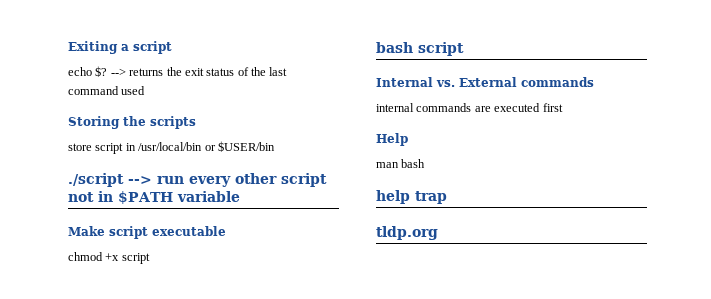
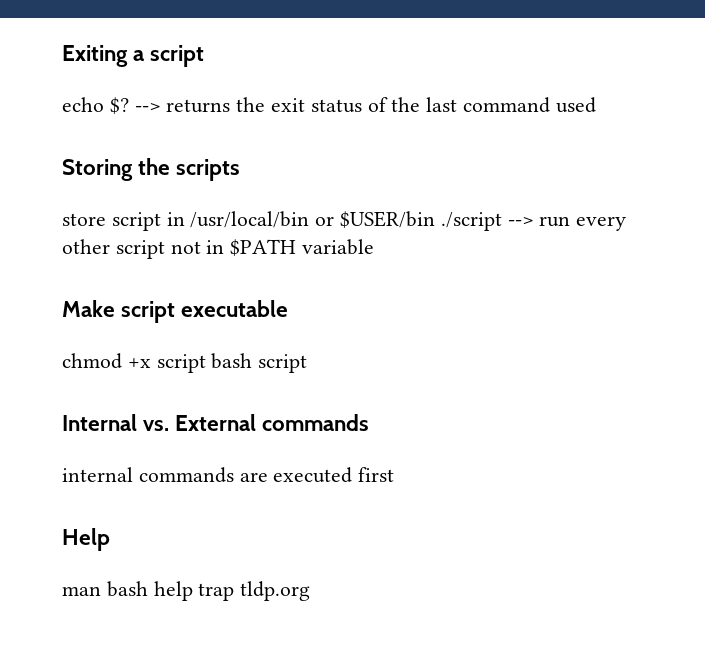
(275, 146) // -> (436, 219) none
(150, 258) // -> (206, 363) none
(426, 163) // -> (148, 589) none
(447, 197) // -> (235, 592) none

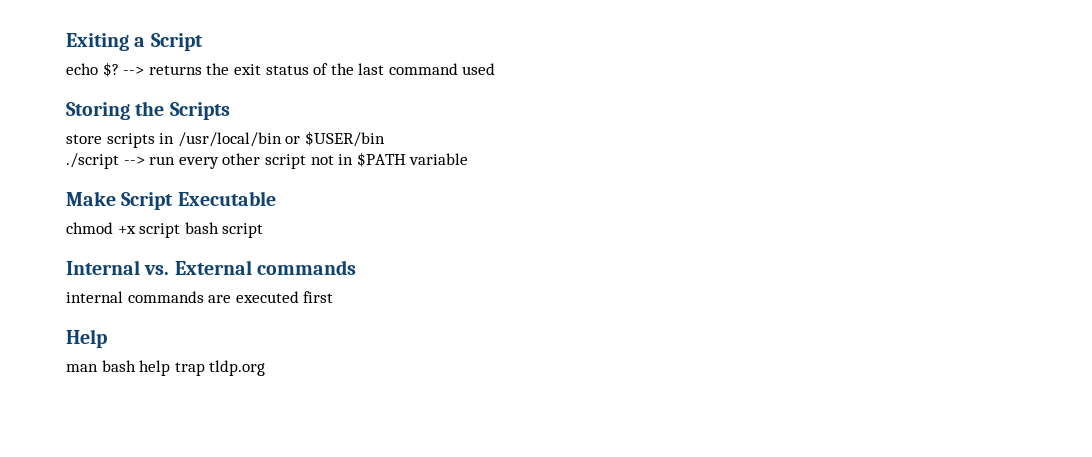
[150,45,205,67] script -> [150,33,203,51] Script
[176,159,241,181] scripts -> [169,102,230,120] Scripts
[111,212,161,231] script -> [106,133,155,148] scripts
(436, 219) none -> (385, 139) //
[121,300,289,323] script executable -> [121,191,276,210] Script Executable

